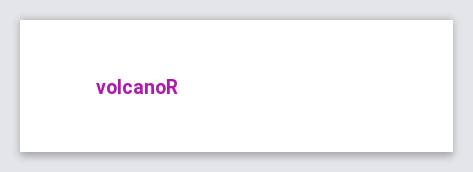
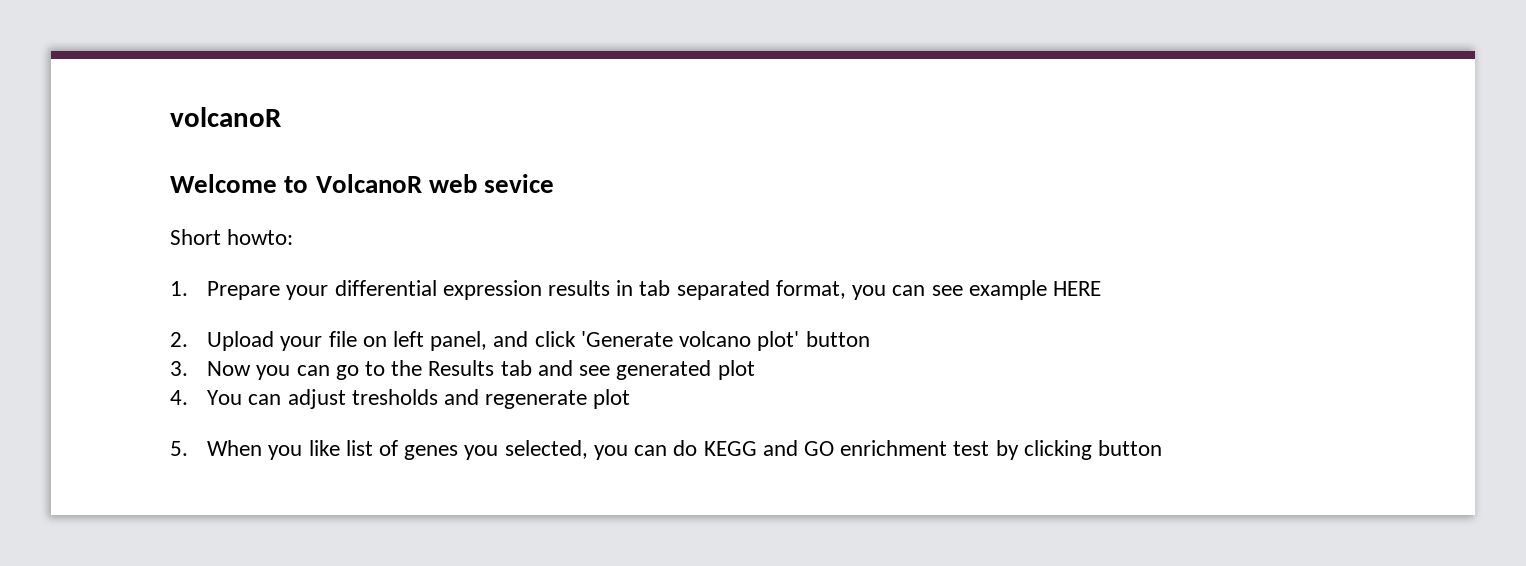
(178, 86) none -> [170,174,555,193] [170,229,294,245] [170,280,1101,300] [170,331,870,351] [170,360,755,380] [170,389,631,409] [170,440,1162,460] // Welcome to VolcanoR web sevice // Short howto: // 1. Prepare your differential expression results in tab separated format, you can see example HERE // 2. Upload your file on left panel, and click 'Generate volcano plot' button // 3. Now you can go to the Results tab and see generated plot // 4. You can adjust tresholds and regenerate plot // 5. When you like list of genes you selected, you can do KEGG and GO enrichment test by clicking button

